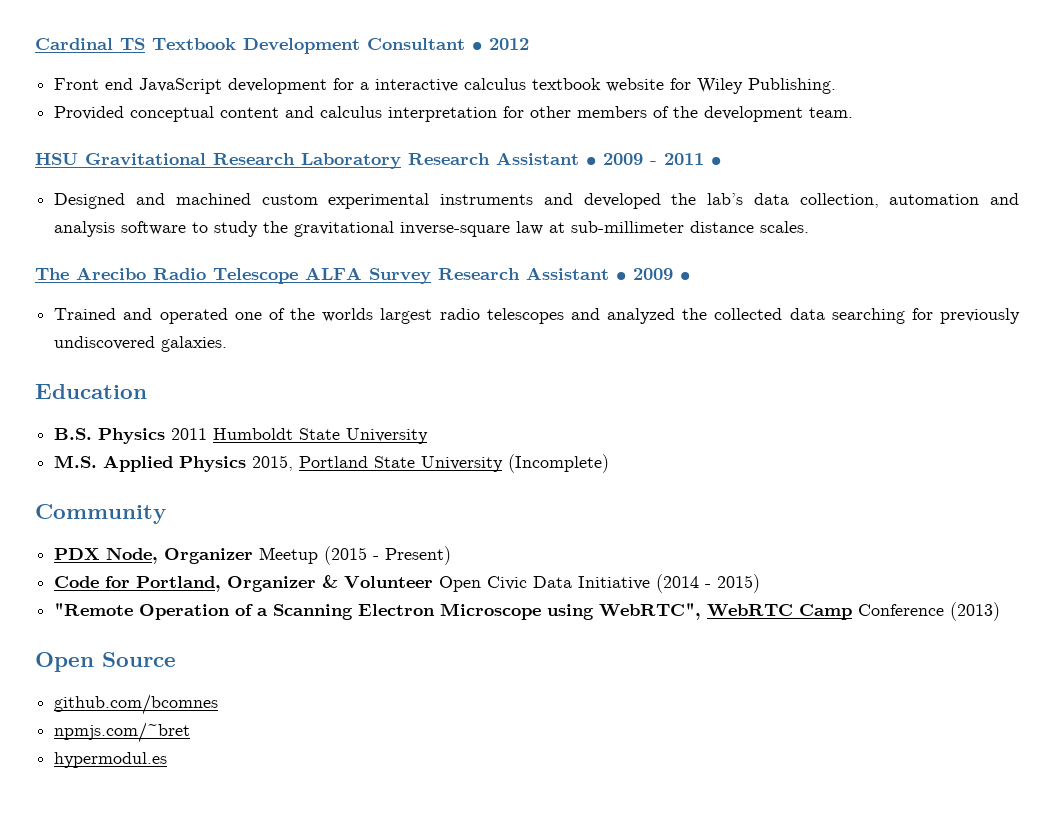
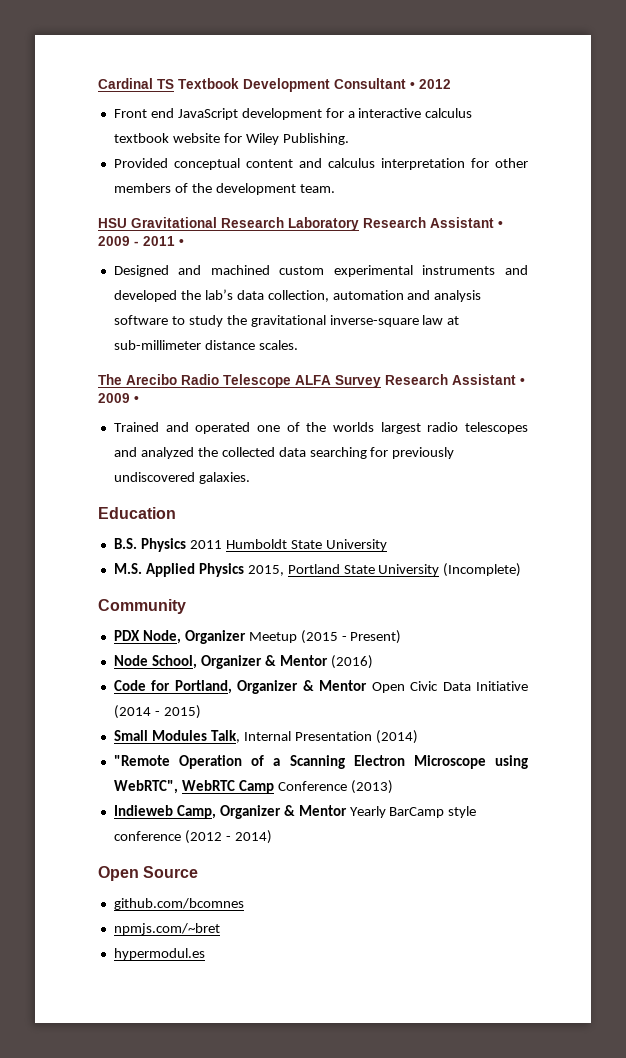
(452, 555) none -> [113,655,373,669] // Node School, Organizer & Mentor (2016)
[344,576,434,588] Volunteer -> [319,680,368,691] Mentor
(761, 583) none -> [113,730,418,744] // Small Modules Talk, Internal Presentation (2014)
(1001, 611) none -> [113,805,477,819] [113,830,272,844] // Indieweb Camp, Organizer & Mentor Yearly BarCamp style conference (2012 - 2014)

